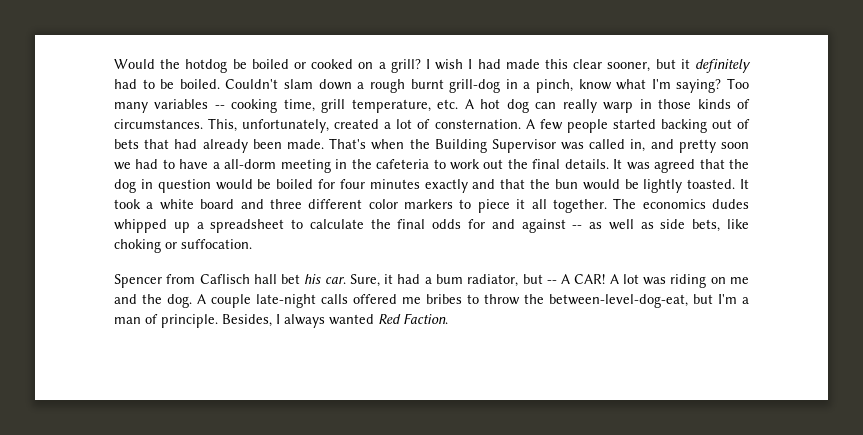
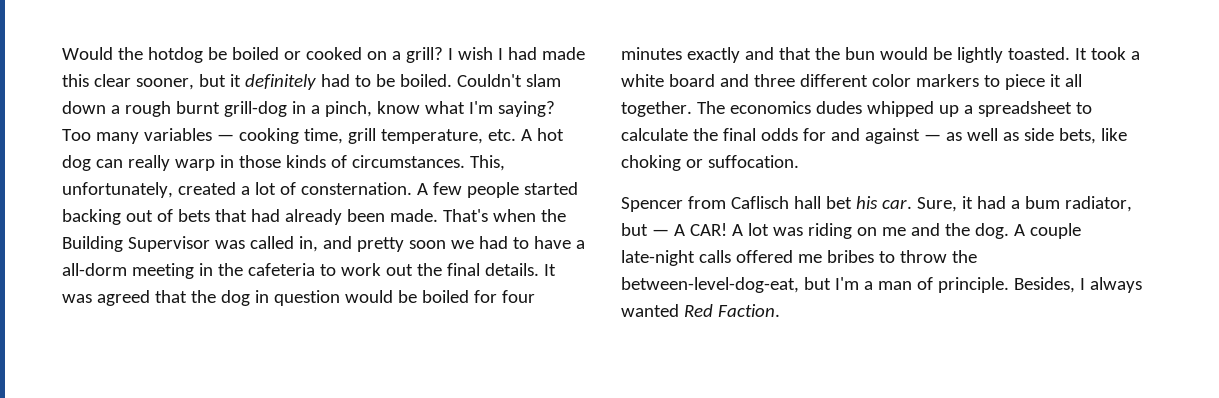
[214,105,225,109] -- -> [216,134,234,141] —
[572,225,583,229] -- -> [923,134,941,141] —
[546,280,557,284] -- -> [651,229,669,236] —

